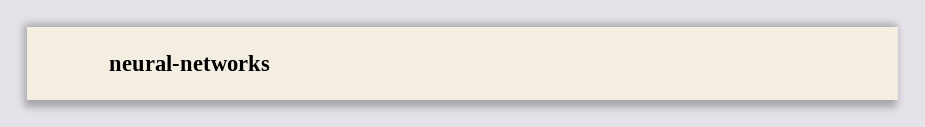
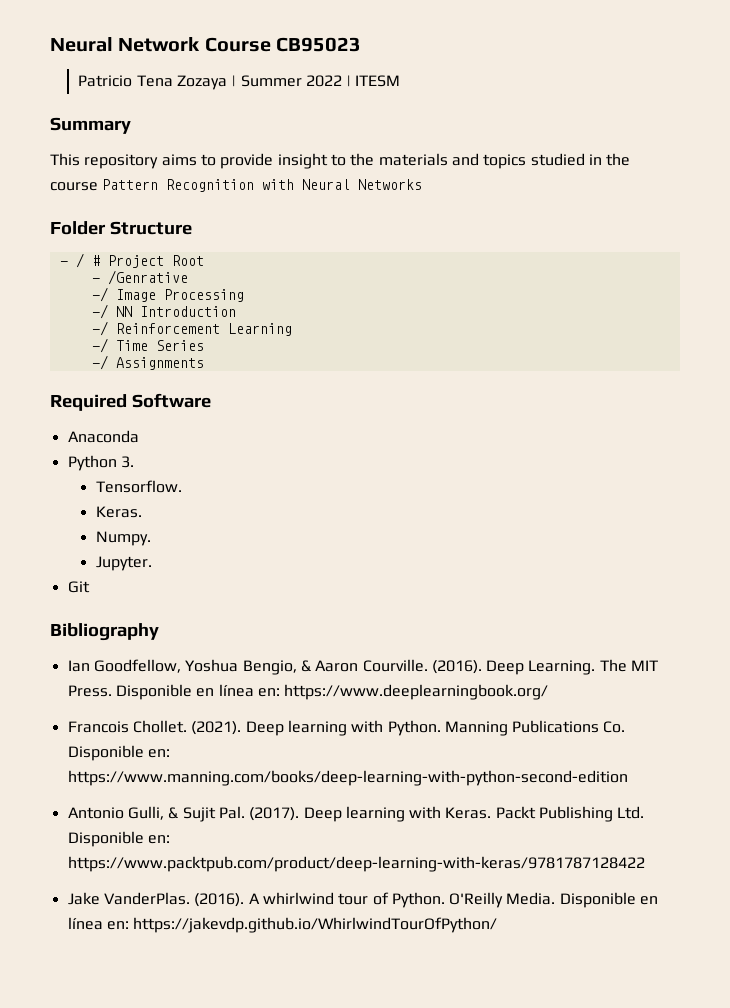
[109,55,270,71] neural-networks -> [50,37,362,52] [78,75,401,90] [50,117,131,134] [50,153,631,169] [50,179,423,192] [50,221,192,235] [59,253,204,268] [91,270,188,285] [91,287,244,302] [91,304,236,319] [91,321,292,336] [91,338,204,353] [91,355,204,370] [50,393,211,411] [67,430,139,443] [67,455,134,471] [95,480,182,493] [95,506,142,518] [95,531,151,546] [95,556,152,571] [67,581,90,593] [50,623,159,641] [67,659,659,675] [67,684,549,700] [67,720,626,736] [67,745,170,761] [67,770,628,786] [67,806,645,822] [67,831,170,847] [67,856,645,872] [67,892,659,908] [67,917,498,933] Neural Network Course CB95023 // Patricio Tena Zozaya | Summer 2022 | ITESM // Summary // This repository aims to provide insight to the materials and topics studied in the course Pattern Recognition with Neural Networks // Folder Structure // - / # Project Root // - /Genrative // -/ Image Processing // -/ NN Introduction // -/ Reinforcement Learning // -/ Time Series // -/ Assignments // Required Software // Anaconda // Python 3. // Tensorflow. // Keras. // Numpy. // Jupyter. // Git // Bibliography // Ian Goodfellow, Yoshua Bengio, & Aaron Courville. (2016). Deep Learning. The MIT Press. Disponible en línea en: https://www.deeplearningbook.org/ // Francois Chollet. (2021). Deep learning with Python. Manning Publications Co. Disponible en: https://www.manning.com/books/deep-learning-with-python-second-edition // Antonio Gulli, & Sujit Pal. (2017). Deep learning with Keras. Packt Publishing Ltd. Disponible en: https://www.packtpub.com/product/deep-learning-with-keras/9781787128422 // Jake VanderPlas. (2016). A whirlwind tour of Python. O'Reilly Media. Disponible en línea en: https://jakevdp.github.io/WhirlwindTourOfPython/

